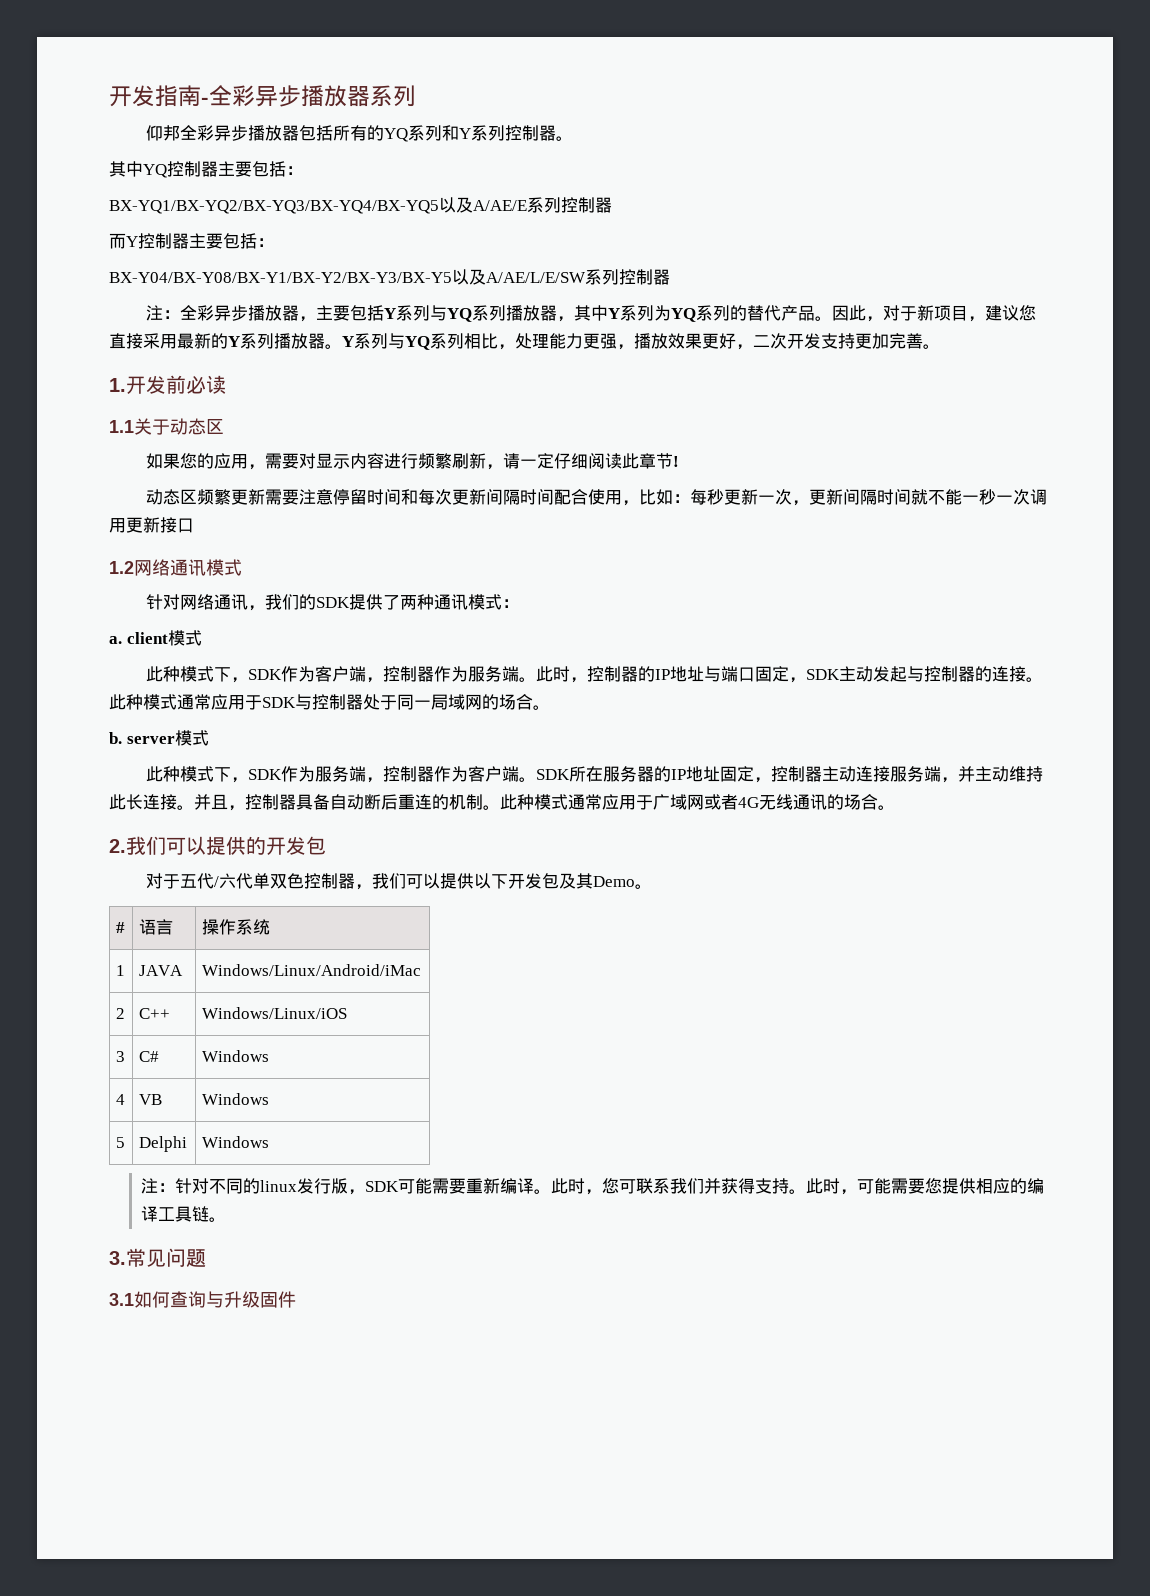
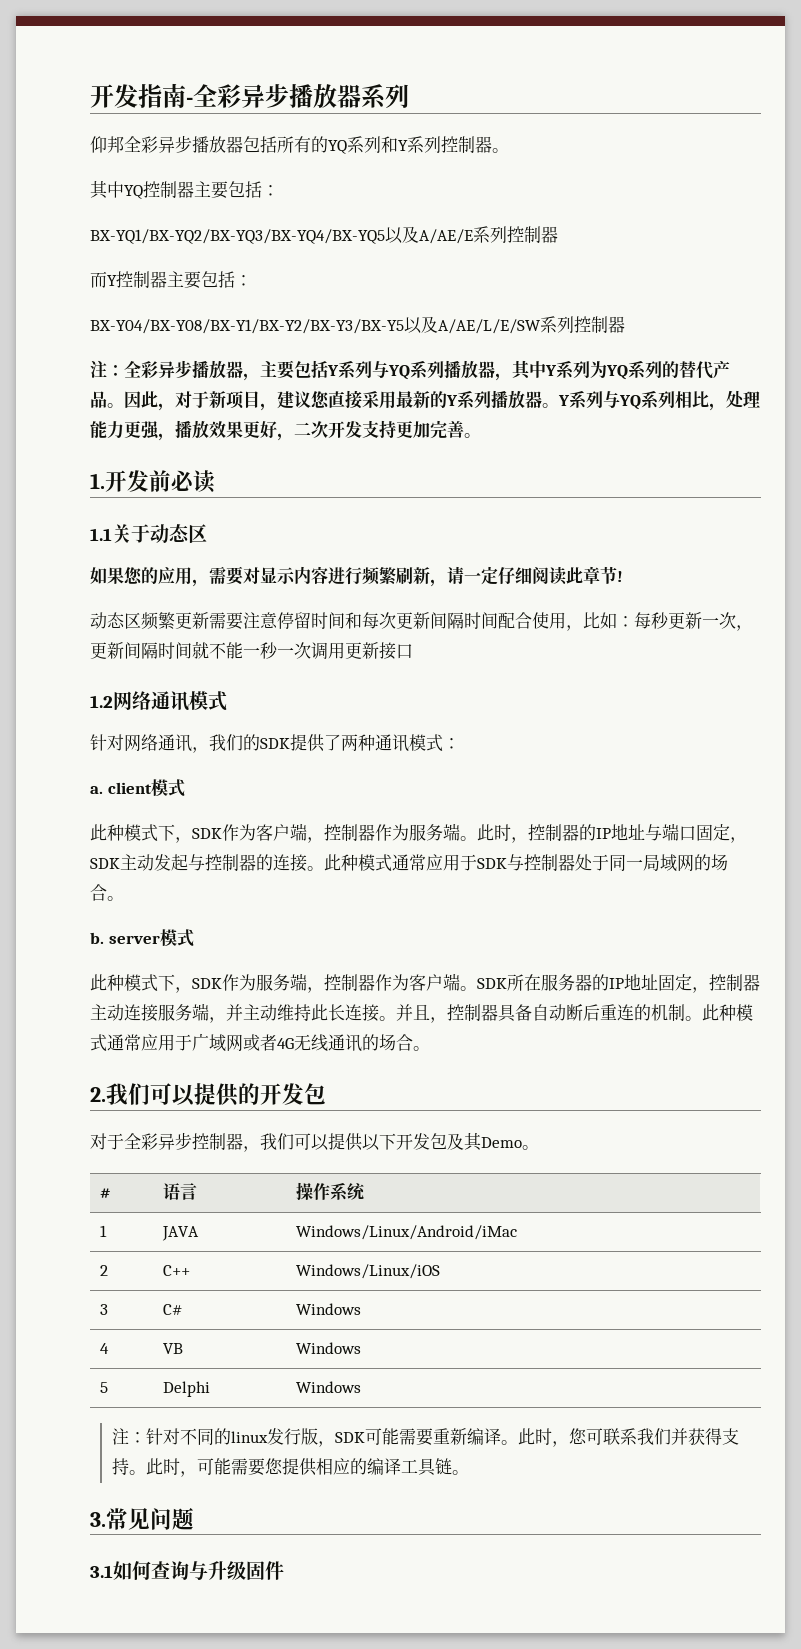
[180,873,305,889] 五代/六代单双色 -> [124,1132,192,1150] 全彩异步

